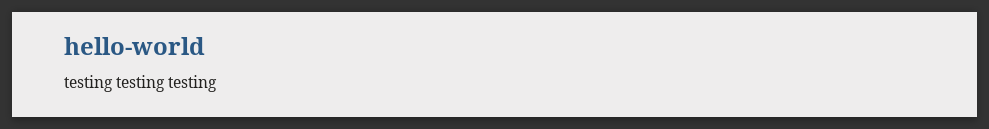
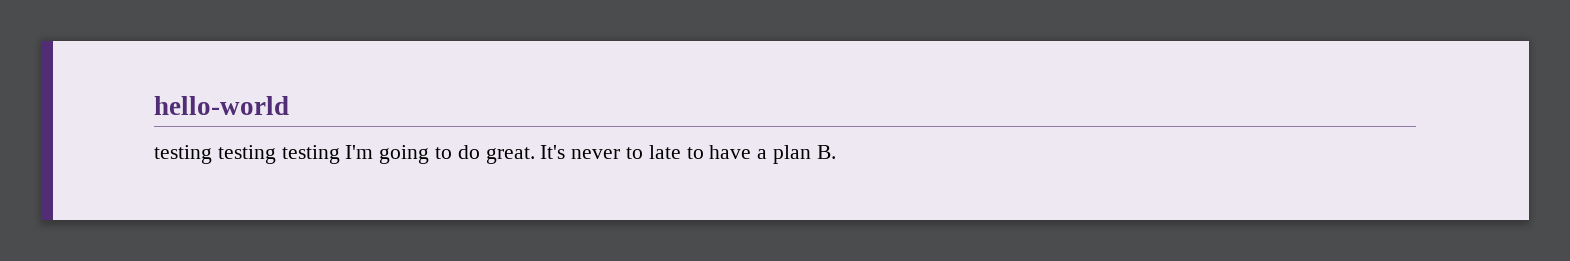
(218, 83) none -> [345,145,836,164] I'm going to do great. It's never to late to have a plan B.

